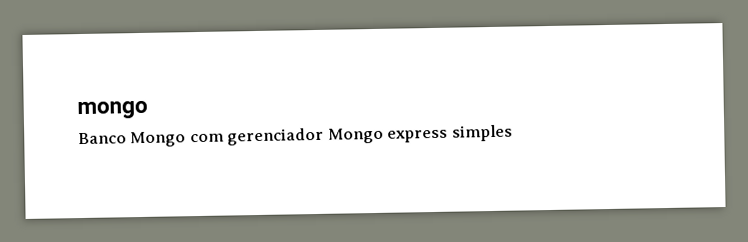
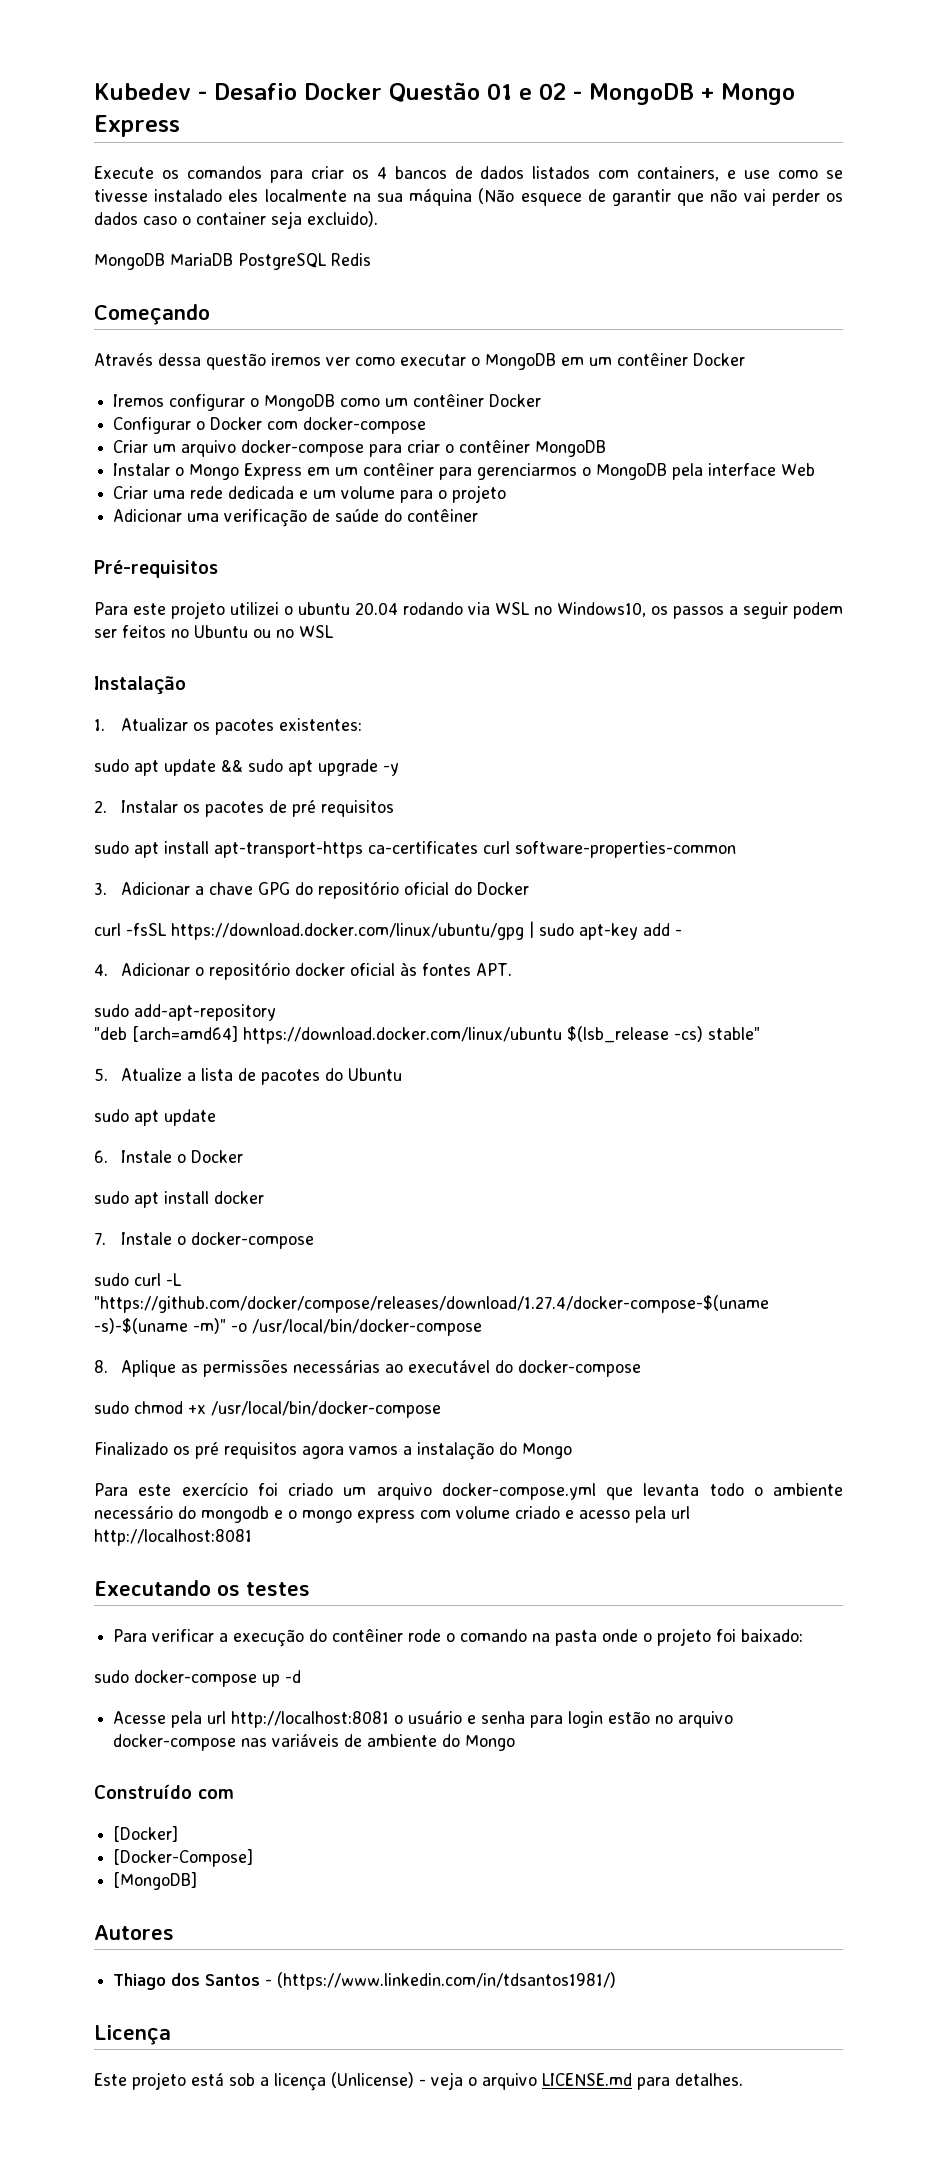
[77,100,148,120] [78,124,513,148] mongo // Banco Mongo com gerenciador Mongo express simples -> [94,82,795,105] [94,115,180,137] [94,166,843,183] [94,188,844,206] [94,211,378,229] [94,253,371,270] [94,304,210,325] [94,353,745,370] [113,394,542,411] [113,417,427,434] [113,440,607,457] [113,463,816,480] [113,485,507,503] [113,509,479,527] [94,560,218,578] [94,601,843,619] [94,625,334,638] [94,676,186,694] [94,718,363,735] [94,759,399,776] [94,800,395,817] [94,841,736,858] [94,881,530,899] [94,921,682,940] [94,962,513,980] [94,1004,276,1021] [94,1026,760,1044] [94,1068,403,1085] [94,1109,216,1126] [94,1150,244,1163] [94,1191,264,1208] [94,1232,315,1249] [94,1273,182,1286] [94,1295,769,1313] [94,1318,482,1336] [94,1359,642,1377] [94,1401,441,1418] [94,1442,572,1460] [94,1482,843,1500] [94,1506,690,1523] [94,1529,252,1546] [94,1580,310,1596] [113,1628,804,1647] [94,1670,301,1687] [113,1711,734,1728] [113,1734,516,1751] [94,1784,234,1799] [113,1826,179,1842] [113,1849,254,1867] [113,1872,198,1890] [94,1925,174,1940] [113,1972,617,1990] [94,2025,171,2045] [94,2072,743,2091] Kubedev - Desafio Docker Questão 01 e 02 - MongoDB + Mongo Express // Execute os comandos para criar os 4 bancos de dados listados com containers, e use como se tivesse instalado eles localmente na sua máquina (Não esquece de garantir que não vai perder os dados caso o container seja excluido). // MongoDB MariaDB PostgreSQL Redis // Começando // Através dessa questão iremos ver como executar o MongoDB em um contêiner Docker // Iremos configurar o MongoDB como um contêiner Docker // Configurar o Docker com docker-compose // Criar um arquivo docker-compose para criar o contêiner MongoDB // Instalar o Mongo Express em um contêiner para gerenciarmos o MongoDB pela interface Web // Criar uma rede dedicada e um volume para o projeto // Adicionar uma verificação de saúde do contêiner // Pré-requisitos // Para este projeto utilizei o ubuntu 20.04 rodando via WSL no Windows10, os passos a seguir podem ser feitos no Ubuntu ou no WSL // Instalação // 1. Atualizar os pacotes existentes: // sudo apt update && sudo apt upgrade -y // 2. Instalar os pacotes de pré requisitos // sudo apt install apt-transport-https ca-certificates curl software-properties-common // 3. Adicionar a chave GPG do repositório oficial do Docker // curl -fsSL https://download.docker.com/linux/ubuntu/gpg | sudo apt-key add - // 4. Adicionar o repositório docker oficial às fontes APT. // sudo add-apt-repository // "deb [arch=amd64] https://download.docker.com/linux/ubuntu $(lsb_release -cs) stable" // 5. Atualize a lista de pacotes do Ubuntu // sudo apt update // 6. Instale o Docker // sudo apt install docker // 7. Instale o docker-compose // sudo curl -L "https://github.com/docker/compose/releases/download/1.27.4/docker-compose-$(uname -s)-$(uname -m)" -o /usr/local/bin/docker-compose // 8. Aplique as permissões necessárias ao executável do docker-compose // sudo chmod +x /usr/local/bin/docker-compose // Finalizado os pré requisitos agora vamos a instalação do Mongo // Para este exercício foi criado um arquivo docker-compose.yml que levanta todo o ambiente necessário do mongodb e o mongo express com volume criado e acesso pela url http://localhost:8081 // Executando os testes // Para verificar a execução do contêiner rode o comando na pasta onde o projeto foi baixado: // sudo docker-compose up -d // Acesse pela url http://localhost:8081 o usuário e senha para login estão no arquivo docker-compose nas variáveis de ambiente do Mongo // Construído com // [Docker] // [Docker-Compose] // [MongoDB] // Autores // Thiago dos Santos - (https://www.linkedin.com/in/tdsantos1981/) // Licença // Este projeto está sob a licença (Unlicense) - veja o arquivo LICENSE.md para detalhes.

